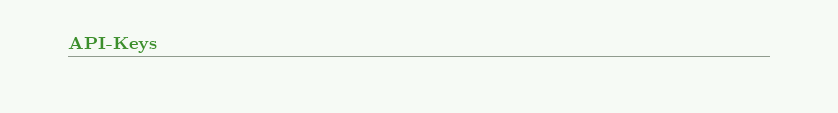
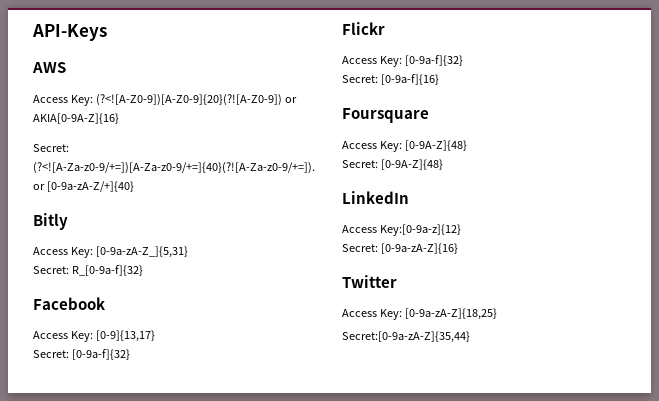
(157, 44) none -> [32,62,66,73] [33,94,297,106] [33,113,119,124] [33,144,69,152] [33,162,315,174] [33,181,134,192] [33,213,68,230] [33,246,188,258] [33,265,143,276] [33,297,105,310] [33,330,155,342] [33,349,130,360] [342,22,385,35] [342,55,463,67] [342,74,439,85] [342,108,429,123] [342,140,467,152] [342,159,443,170] [342,191,409,204] [342,224,461,236] [342,243,458,254] [342,275,397,288] [342,308,497,320] [342,331,470,343] // AWS // Access Key: (?<![A-Z0-9])[A-Z0-9]{20}(?![A-Z0-9]) or AKIA[0-9A-Z]{16} // Secret: (?<![A-Za-z0-9/+=])[A-Za-z0-9/+=]{40}(?![A-Za-z0-9/+=]). or [0-9a-zA-Z/+]{40} // Bitly // Access Key: [0-9a-zA-Z_]{5,31} // Secret: R_[0-9a-f]{32} // Facebook // Access Key: [0-9]{13,17} // Secret: [0-9a-f]{32} // Flickr // Access Key: [0-9a-f]{32} // Secret: [0-9a-f]{16} // Foursquare // Access Key: [0-9A-Z]{48} // Secret: [0-9A-Z]{48} // LinkedIn // Access Key:[0-9a-z]{12} // Secret: [0-9a-zA-Z]{16} // Twitter // Access Key: [0-9a-zA-Z]{18,25} // Secret:[0-9a-zA-Z]{35,44}

